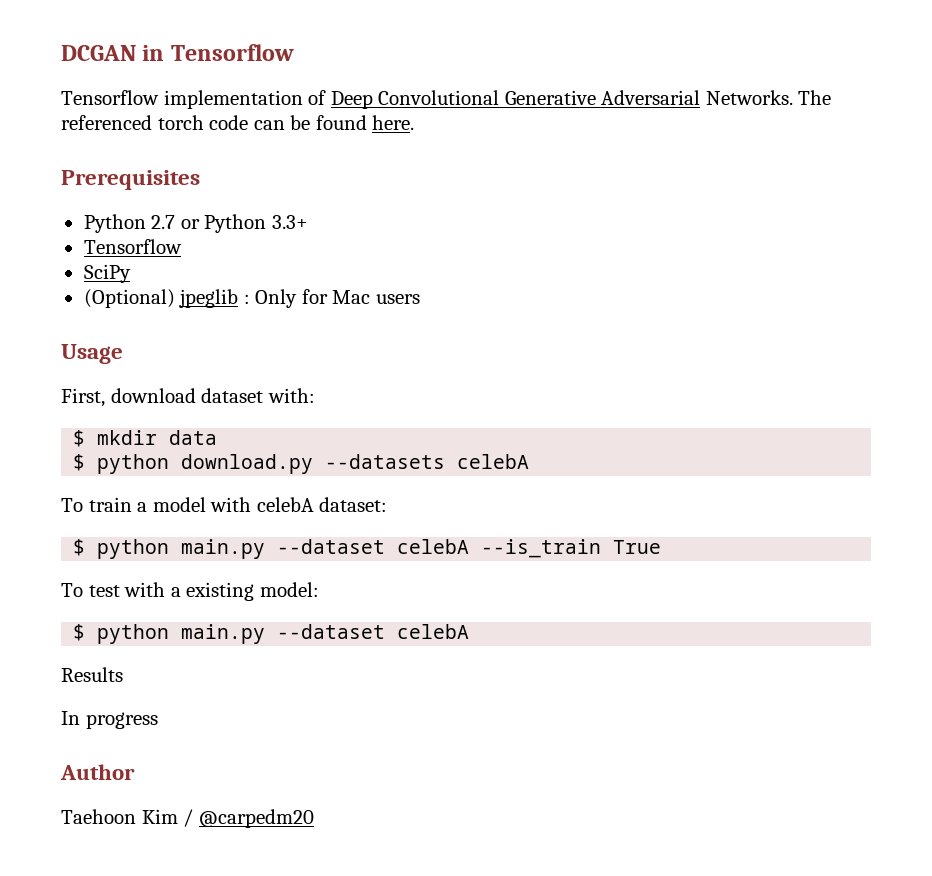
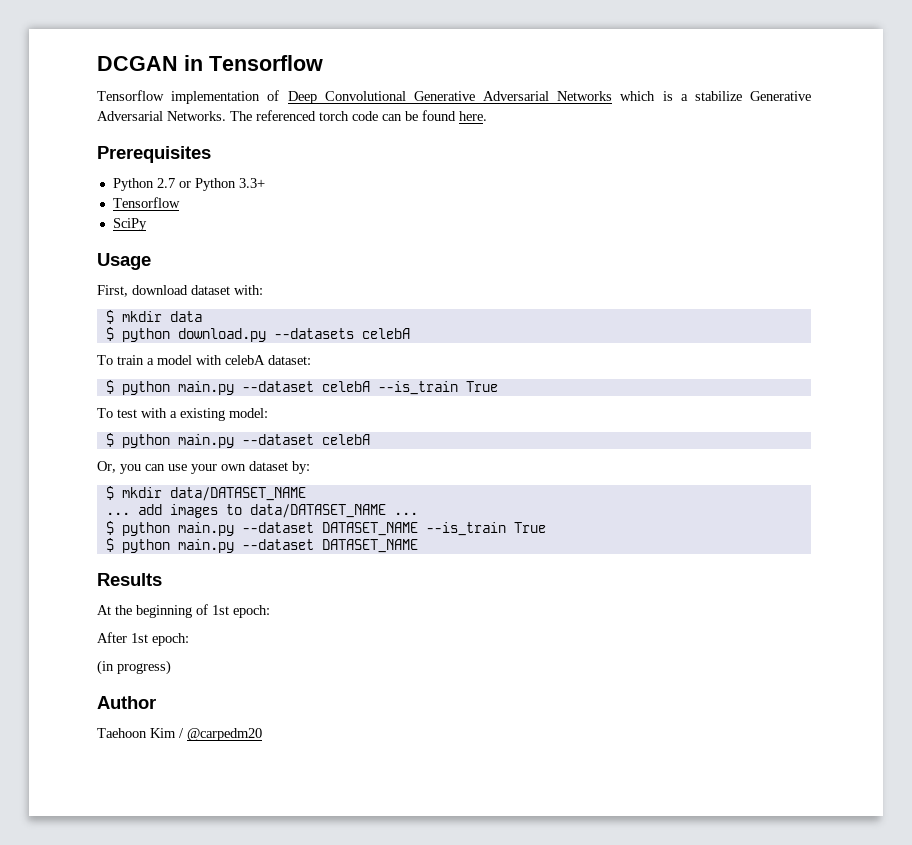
(701, 97) none -> [557,91,811,101] [97,111,163,121] Networks which is a stabilize Generative Adversarial
[83,289,420,308] // (Optional) jpeglib : Only for Mac users -> (147, 224) none
[61,667,123,682] [61,711,158,729] Results // In progress -> [97,461,310,474] [105,486,306,501] [105,504,418,518] [105,521,546,536] [105,538,418,553] [97,573,162,586] [97,604,270,618] [97,632,189,646] [97,660,171,675] Or, you can use your own dataset by: // $ mkdir data/DATASET_NAME // ... add images to data/DATASET_NAME ... // $ python main.py --dataset DATASET_NAME --is_train True // $ python main.py --dataset DATASET_NAME // Results // At the beginning of 1st epoch: // After 1st epoch: // (in progress)

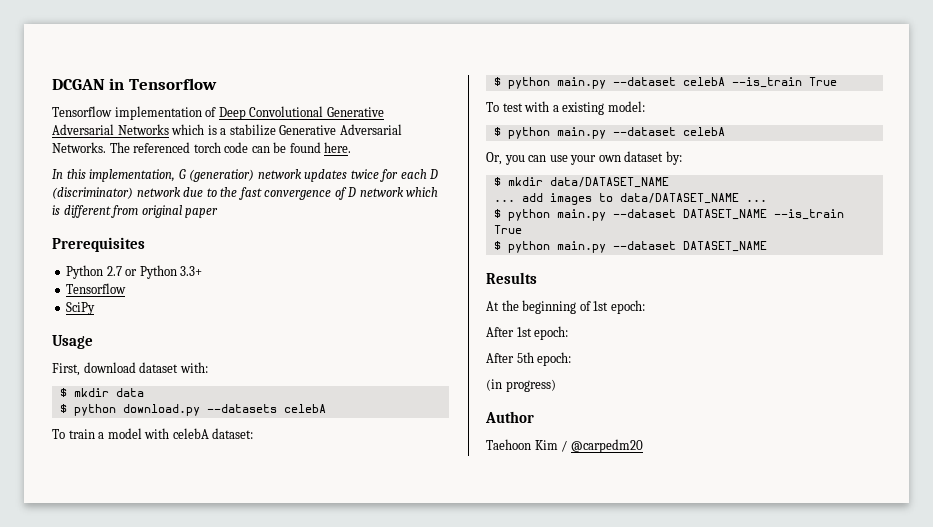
(487, 116) none -> [52,169,439,182] [52,187,439,200] [52,205,219,218] // In this implementation, G (generatior) network updates twice for each D (discriminator) network due to the fast convergence of D network which is different from original paper
(189, 639) none -> [486,352,572,366] // After 5th epoch:

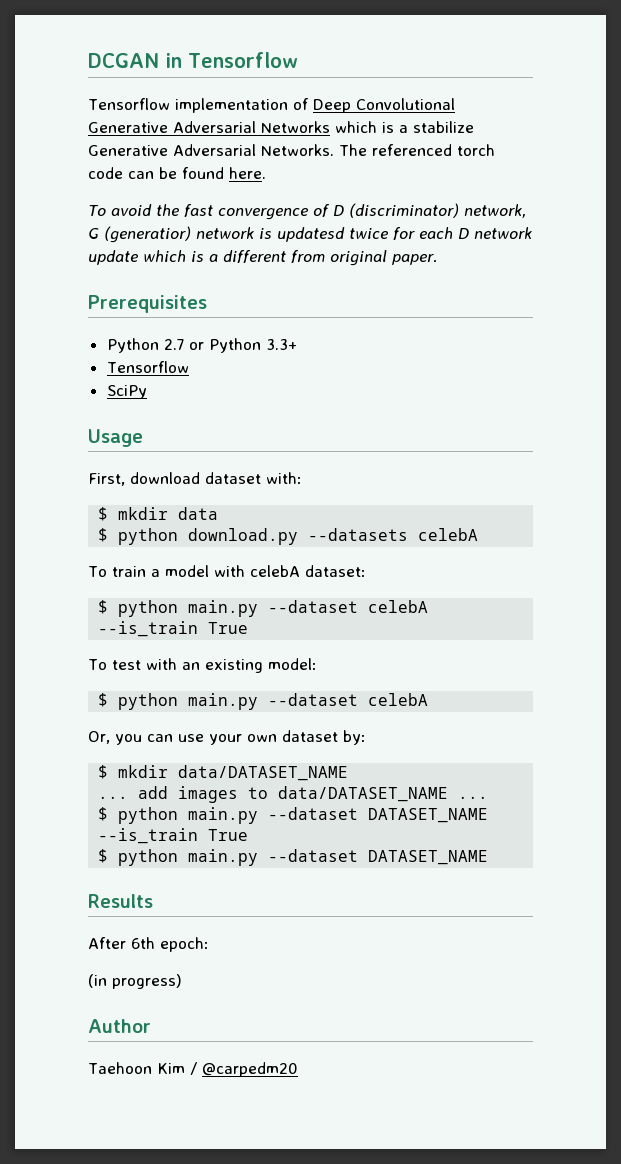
[52,169,439,182] [52,187,217,199] In this implementation, G (generatior) network updates twice for each D (discriminator) network due to -> [88,204,152,216] To avoid
[359,187,439,197] [52,205,60,215] network which is -> [348,203,526,218] [88,226,532,243] [88,250,218,265] (discriminator) network, G (generatior) network is updatesd twice for each D network update which is a
[185,208,219,218] paper -> [392,254,437,265] paper.
[552,105,559,112] a -> [181,662,200,670] an
[486,300,645,314] [486,326,569,340] [486,352,534,363] At the beginning of 1st epoch: // After 1st epoch: // After 5th -> [88,937,155,949] After 6th

